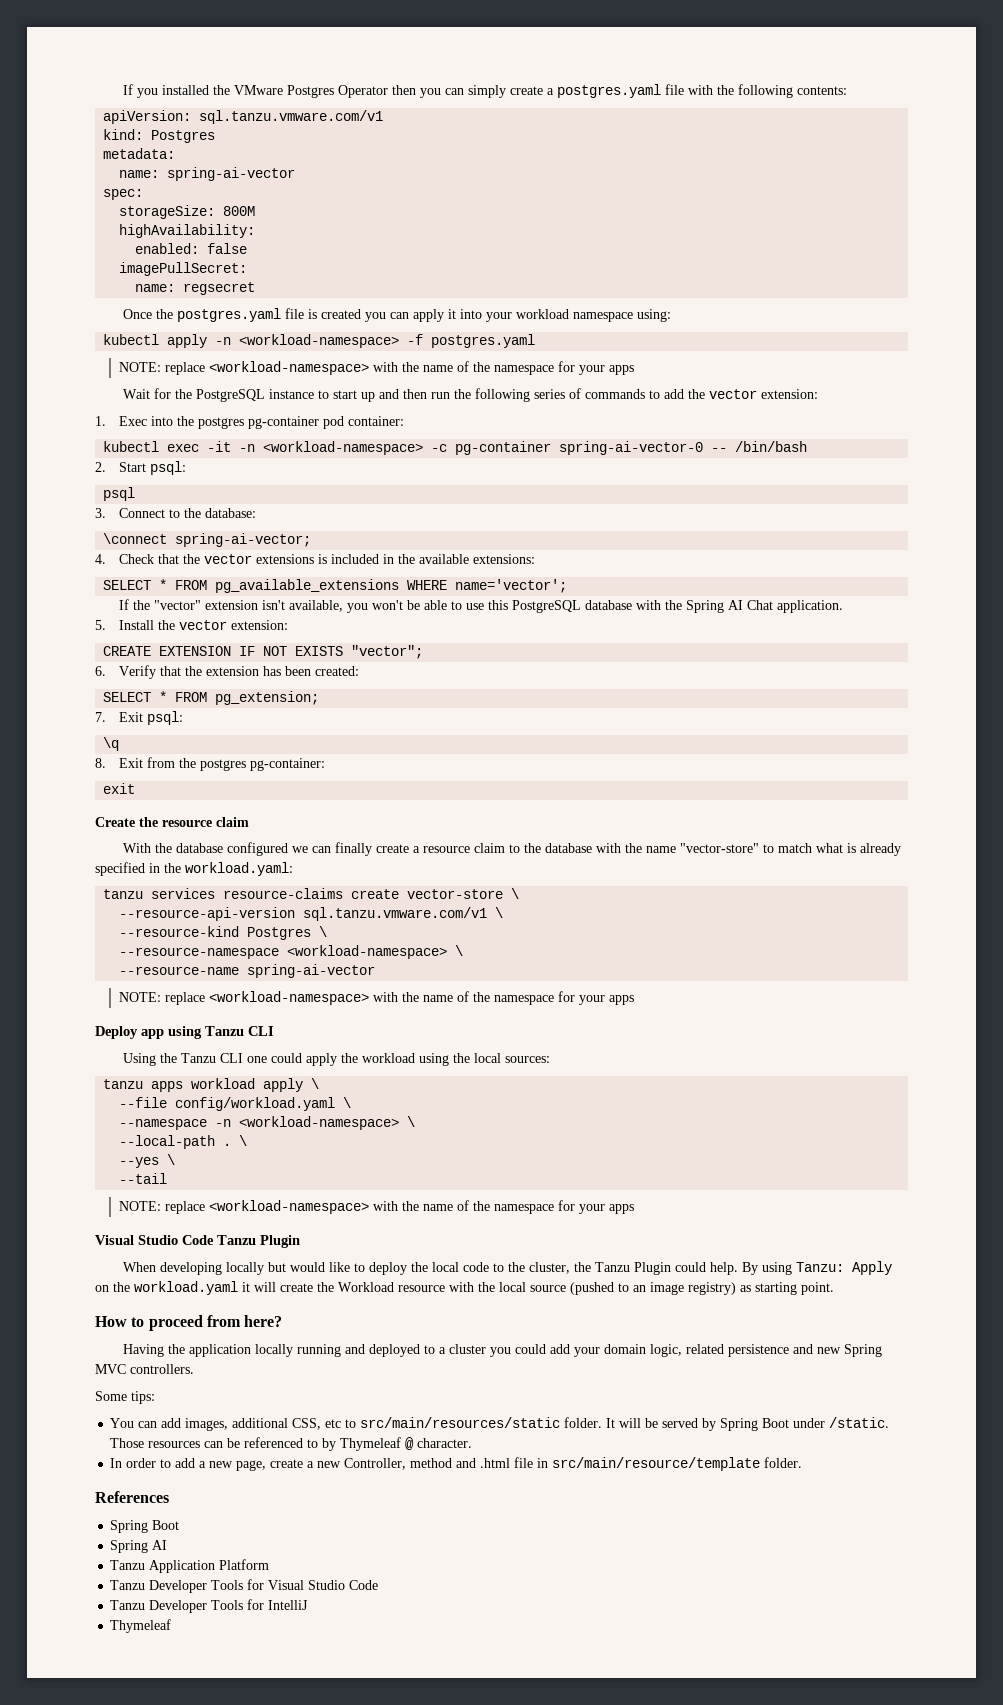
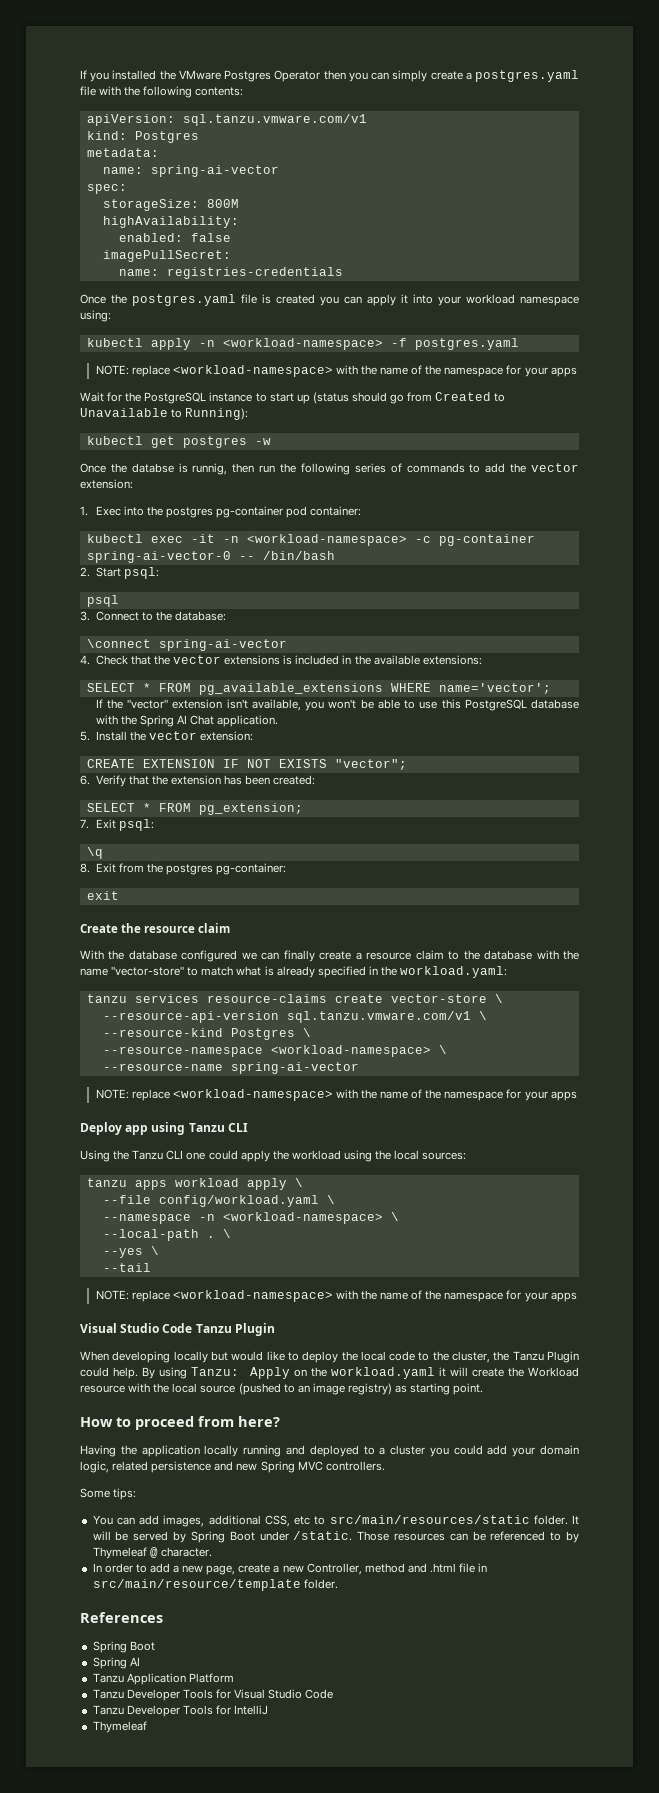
[183,282,256,295] regsecret -> [166,267,343,279] registries-credentials
[378,389,399,399] and -> [312,392,506,404] [80,408,249,420] [86,436,271,448] [80,463,228,475] (status should go from Created to Unavailable to Running): // kubectl get postgres -w // Once the databse is runnig,
[175,533,312,547] spring-ai-vector; -> [158,639,287,651] spring-ai-vector

